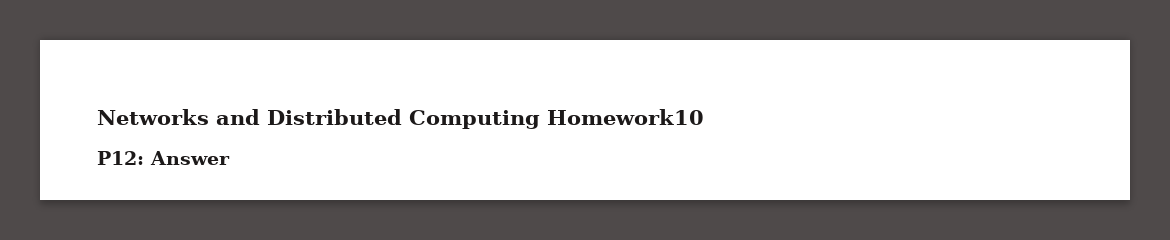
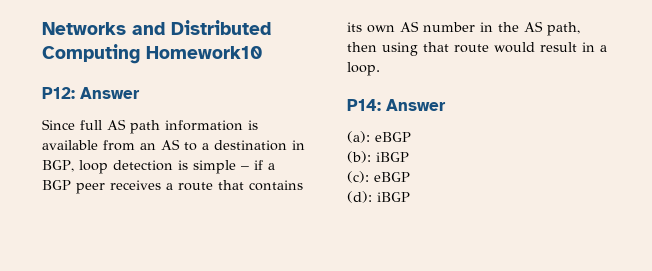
(230, 158) none -> [42,119,258,134] [42,139,305,151] [42,160,275,174] [42,180,303,194] [347,21,580,36] [347,42,607,56] [347,62,380,76] [347,99,446,111] [347,131,411,143] [347,151,409,163] [347,171,410,183] [347,191,410,203] // Since full AS path information is available from an AS to a destination in BGP, loop detection is simple – if a BGP peer receives a route that contains its own AS number in the AS path, then using that route would result in a loop. // P14: Answer // (a): eBGP // (b): iBGP // (c): eBGP // (d): iBGP

